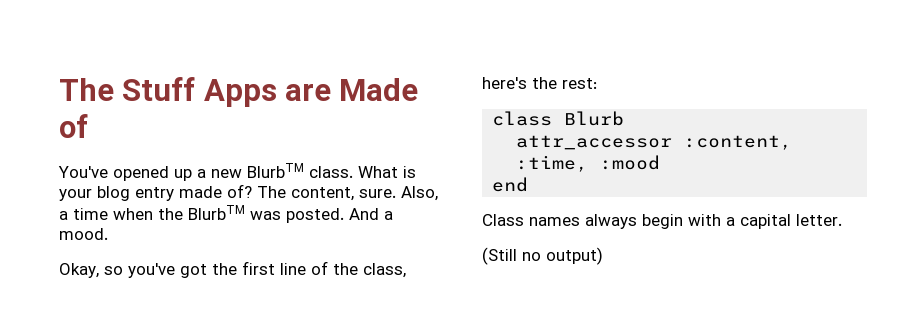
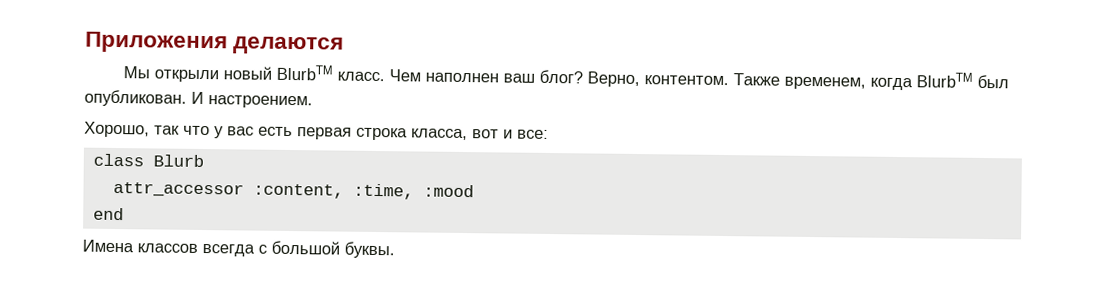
[59,77,419,107] [59,114,88,138] [58,163,416,181] [59,184,438,201] [59,205,393,223] [59,228,108,240] [59,261,406,278] [482,77,597,89] The Stuff Apps are Made of // You've opened up a new BlurbTM class. What is your blog entry made of? The content, sure. Also, a time when the BlurbTM was posted. And a mood. // Okay, so you've got the first line of the class, here's the rest: -> [85,31,345,55] [123,64,1010,91] [84,89,313,109] [84,121,549,141] Приложения делаются // Мы открыли новый BlurbTM класс. Чем наполнен ваш блог? Верно, контентом. Также временем, когда BlurbTM был опубликован. И настроением. // Хорошо, так что у вас есть первая строка класса, вот и все:
[482,214,842,229] [482,247,603,265] Class names always begin with a capital letter. // (Still no output) -> [82,239,395,259] Имена классов всегда с большой буквы.

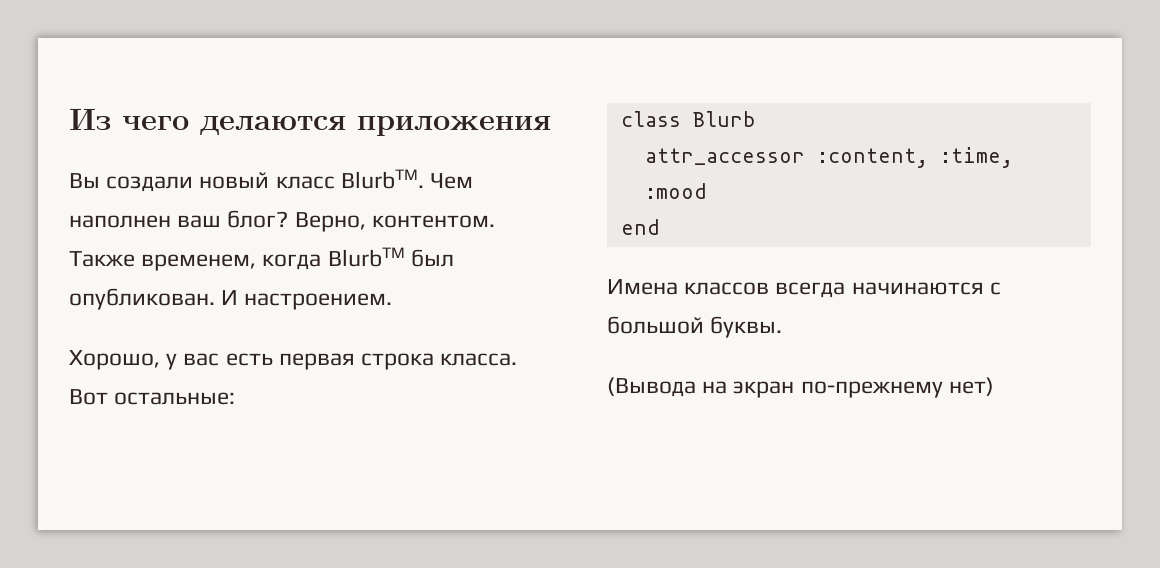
[85,31,228,54] Приложения -> [69,108,189,130] Из чего
[123,64,386,83] // Мы открыли новый BlurbTM класс. -> [357,116,551,136] [69,169,424,192] приложения // Вы создали новый класс BlurbTM.
[154,125,210,136] так что -> (160, 360) none
[411,128,549,141] класса, вот и все: -> [440,353,518,366] [69,389,236,405] класса. Вот остальные:
(255, 250) none -> [851,282,984,295] начинаются
(395, 250) none -> [607,377,994,398] // (Вывода на экран по-прежнему нет)

